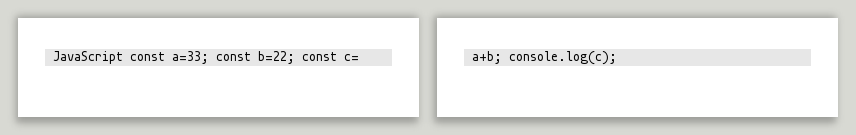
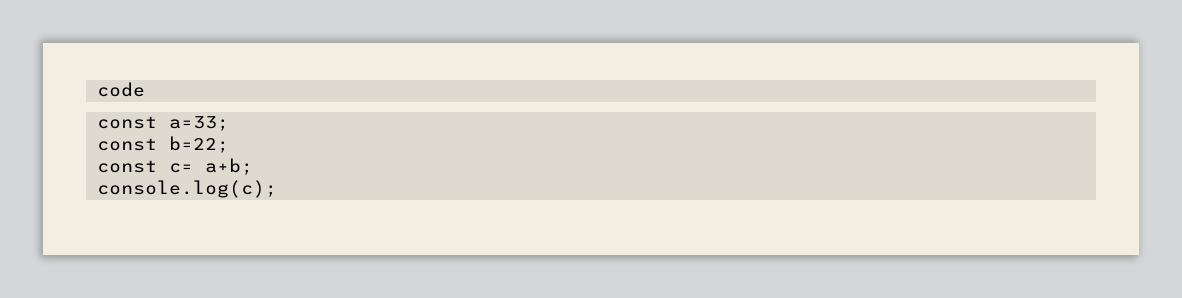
[52,51,123,64] JavaScript -> [96,82,145,97] code //
(209, 57) none -> (229, 123) //
(295, 57) none -> (229, 144) //
(502, 57) none -> (253, 166) //

